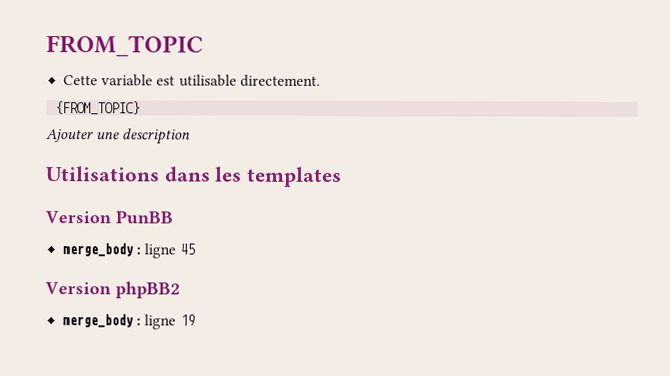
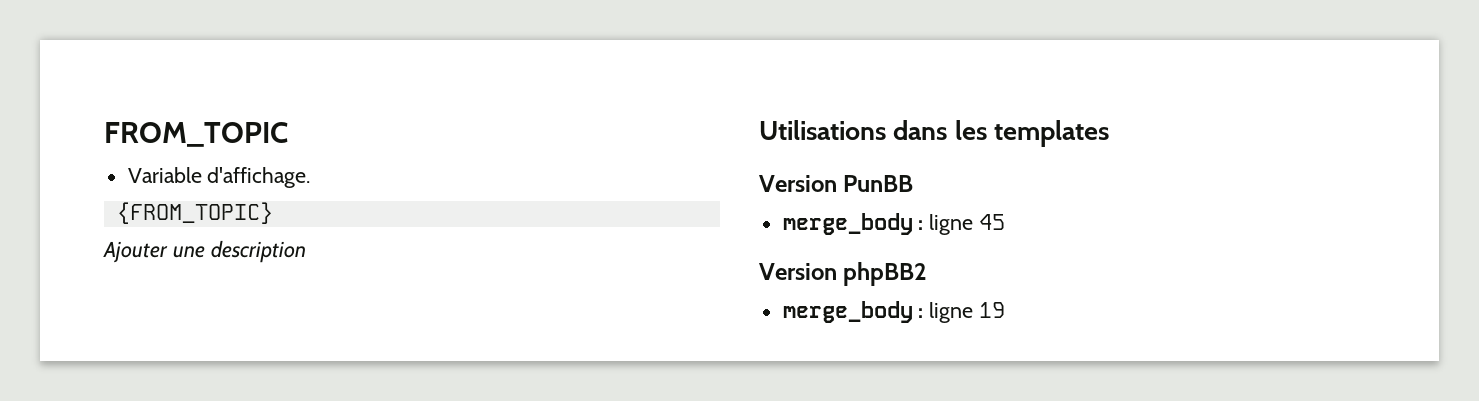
[63,74,320,87] Cette variable est utilisable directement. -> [127,167,311,188] Variable d'affichage.

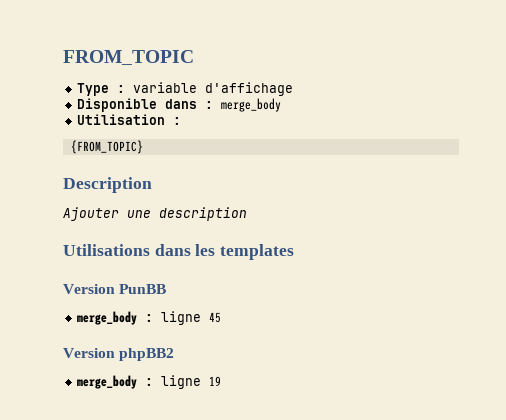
[127,167,311,188] Variable d'affichage. -> [76,82,293,96] [76,98,281,112] [76,114,181,125] Type : variable d'affichage // Disponible dans : merge_body // Utilisation :
(273, 213) none -> [63,177,152,193] // Description

